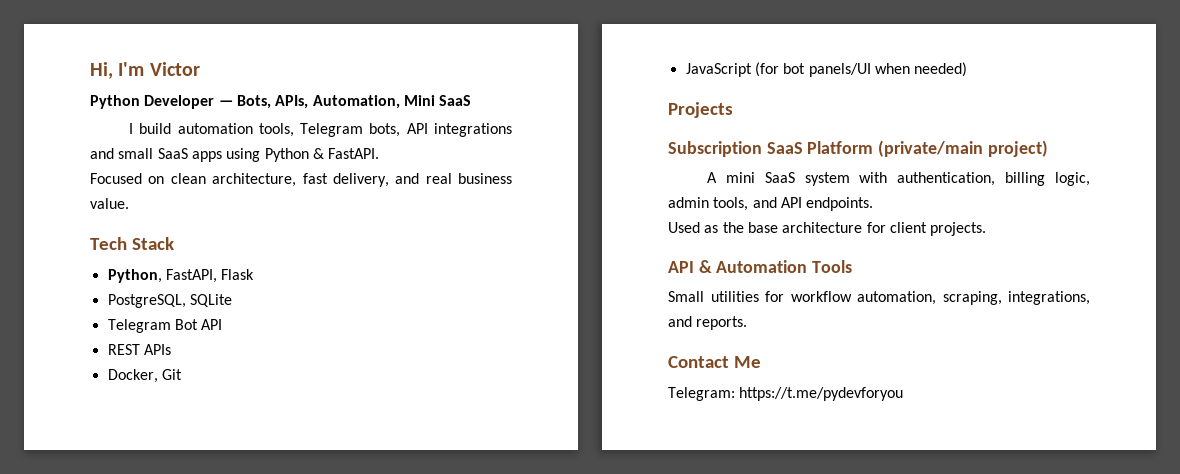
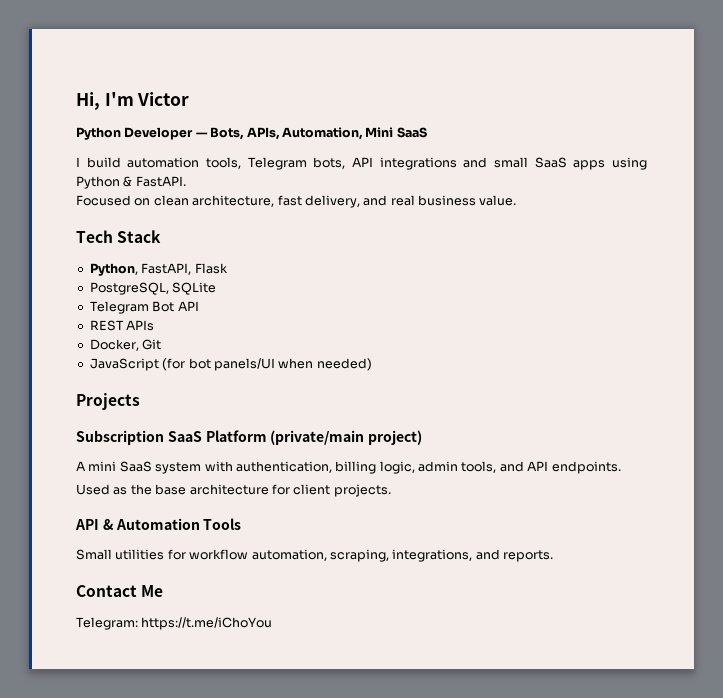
[739,387,904,401] https://t.me/pydevforyou -> [141,617,273,630] https://t.me/iChoYou

